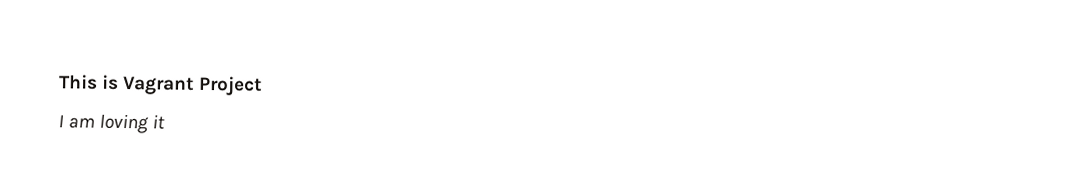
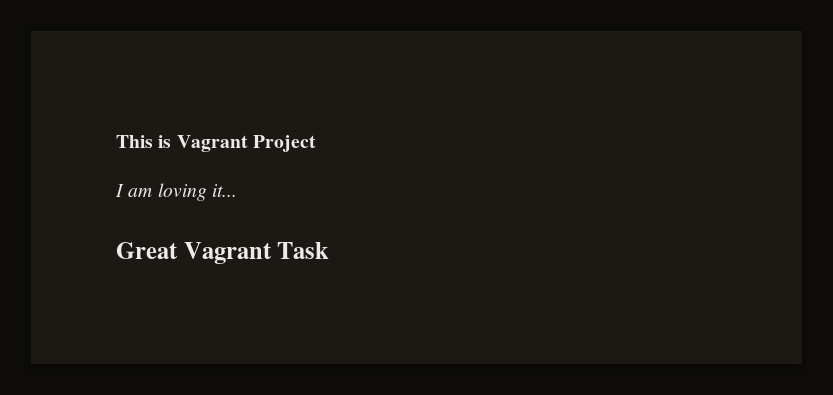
[152,114,166,130] it -> [211,184,237,197] [116,242,330,264] it... // Great Vagrant Task

